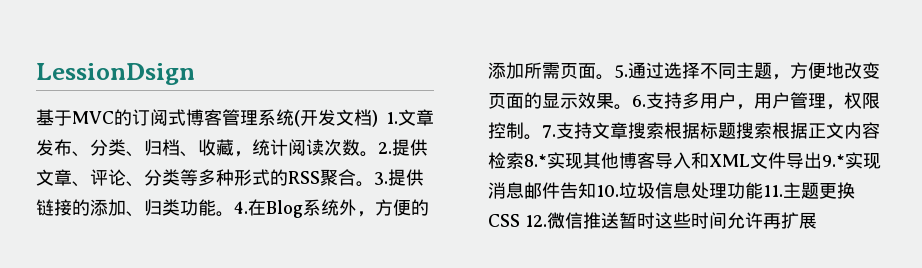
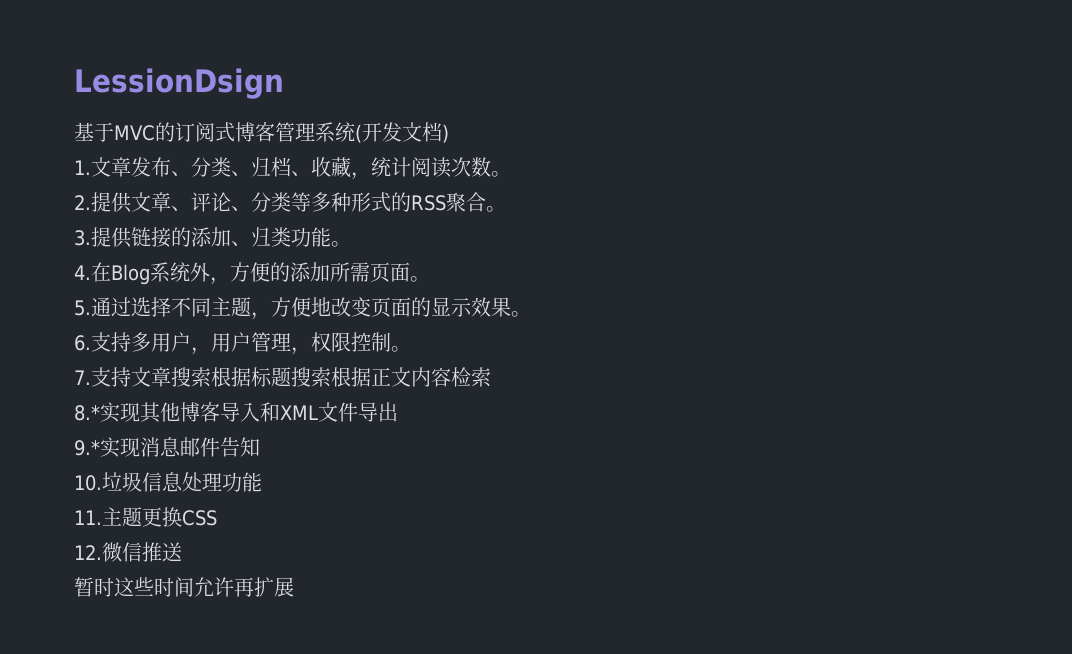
(378, 118) none -> (449, 133) //
(378, 154) none -> (511, 174) //
(374, 184) none -> (506, 209) //
(234, 214) none -> (351, 244) //
(614, 77) none -> (430, 279) //
(632, 107) none -> (531, 314) //
(542, 137) none -> (411, 349) //
(524, 160) none -> (491, 377) //
(822, 160) none -> (398, 412) //
(596, 190) none -> (260, 447) //
(763, 190) none -> (262, 482) //
(520, 220) none -> (217, 518) //
(619, 220) none -> (182, 552) //

